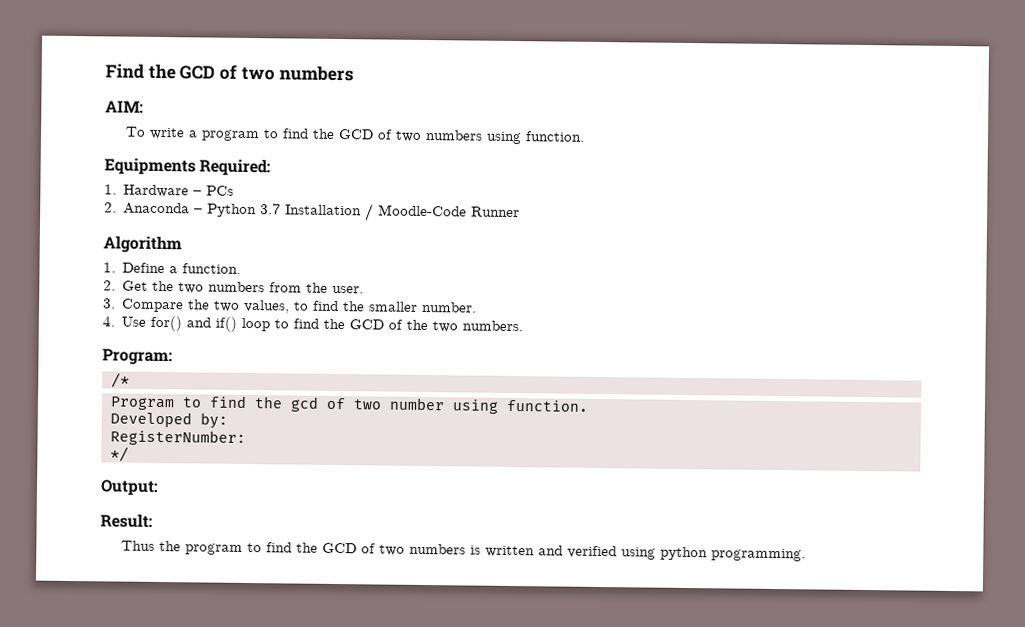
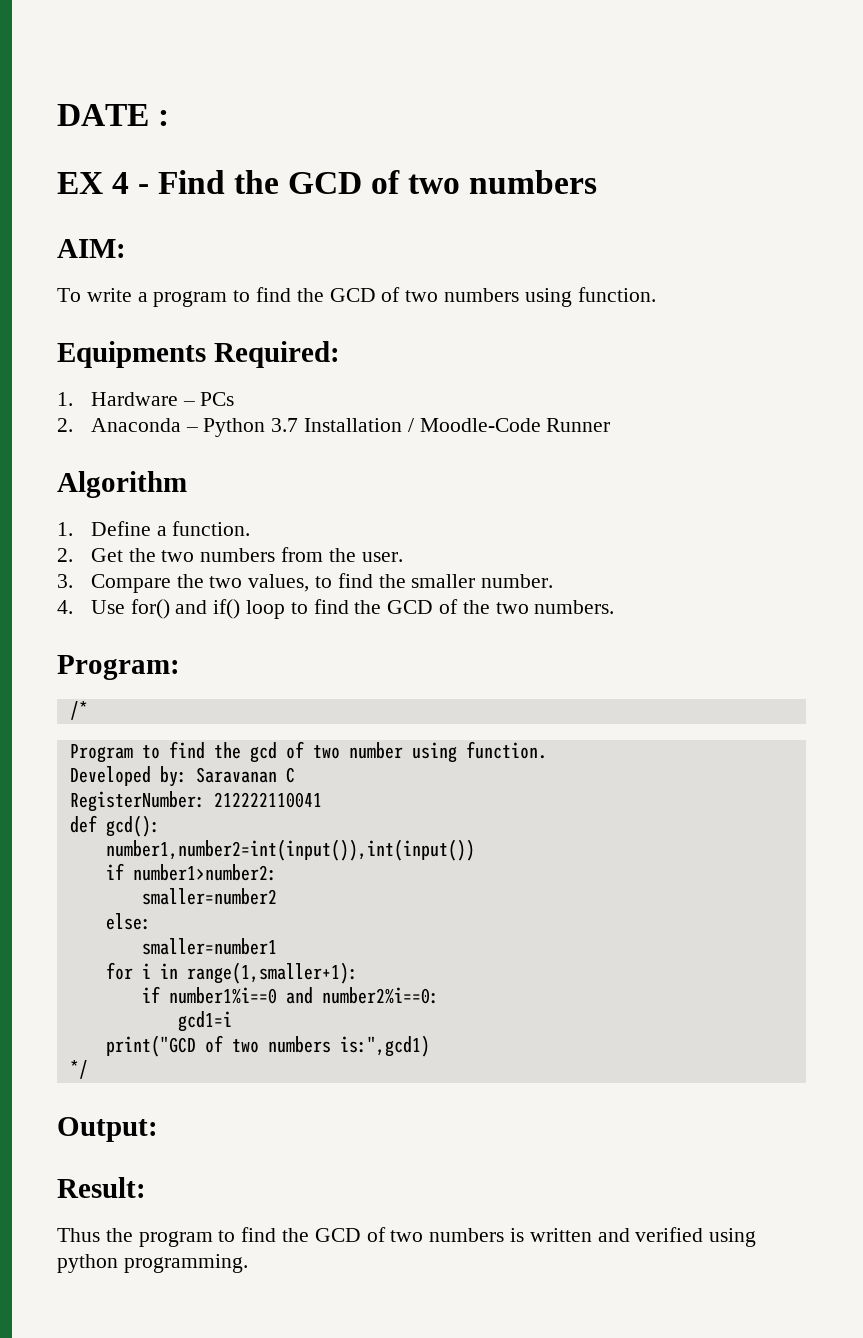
(105, 71) none -> [57,104,170,126] [57,172,150,194] DATE : // EX 4 -
(228, 420) none -> [195,767,295,783] Saravanan C
(246, 437) none -> [213,792,322,808] [69,815,160,837] [105,839,475,861] [105,863,277,881] [141,888,277,905] [105,913,151,930] [141,938,277,955] [105,962,358,984] [141,986,439,1004] [177,1011,232,1032] [105,1035,430,1057] 212222110041 // def gcd(): // number1,number2=int(input()),int(input()) // if number1>number2: // smaller=number2 // else: // smaller=number1 // for i in range(1,smaller+1): // if number1%i==0 and number2%i==0: // gcd1=i // print("GCD of two numbers is:",gcd1)

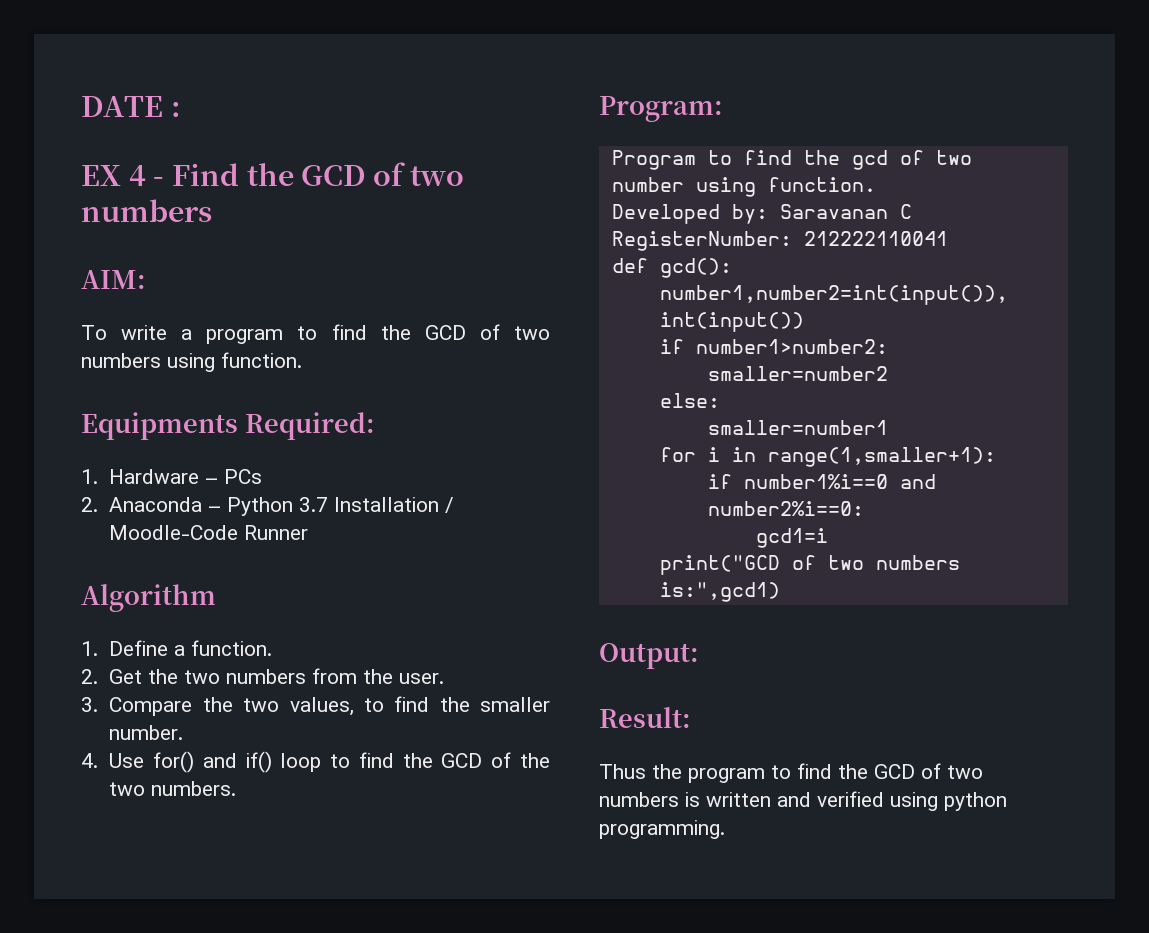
[69,701,88,720] // /* -> (723, 109) none
[69,1060,88,1079] // */ -> (780, 592) none

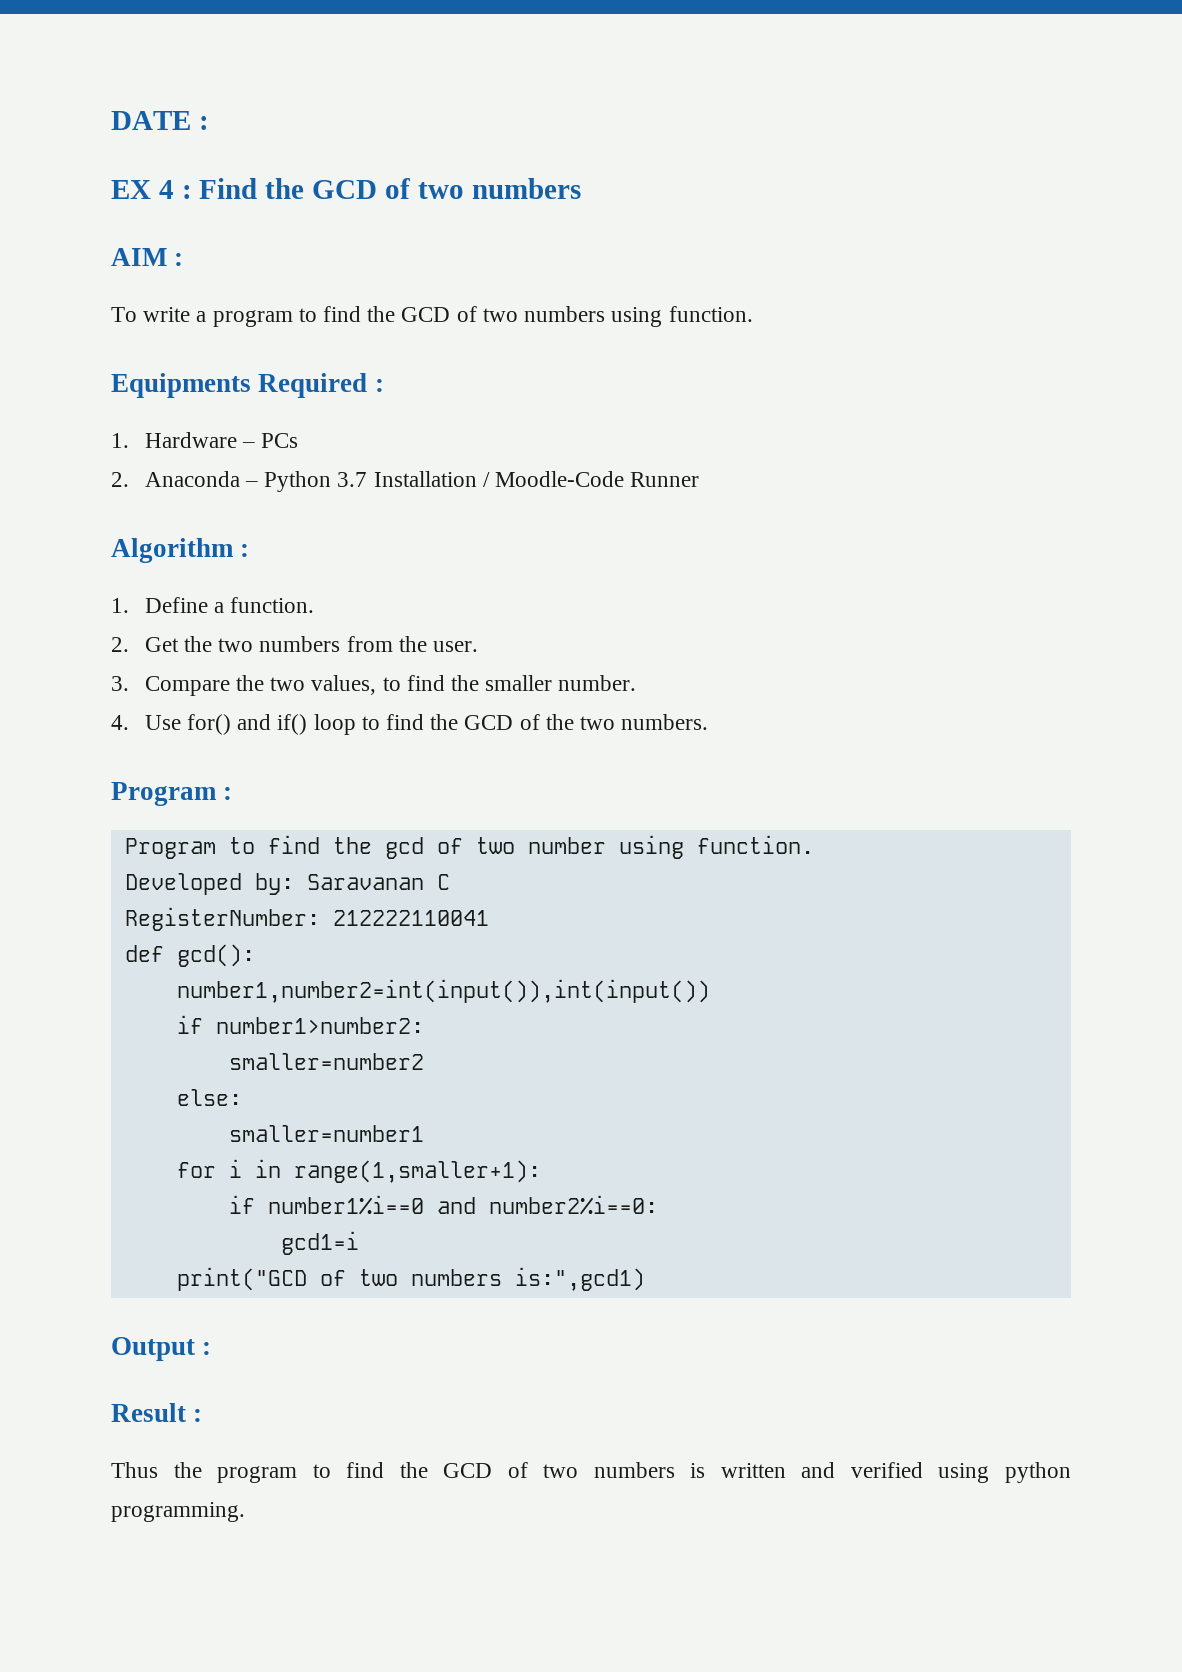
[153,177,165,186] - -> [181,185,192,199] :
[81,270,146,289] AIM: -> [111,248,184,266] AIM :
[244,412,375,440] Required: -> [258,373,384,398] Required :
(216, 598) none -> [240,544,250,557] :
[599,96,723,122] Program: -> [111,782,233,806] Program :
[599,643,699,669] [599,707,691,728] Output: // Result: -> [111,1337,212,1361] [111,1403,203,1422] Output : // Result :

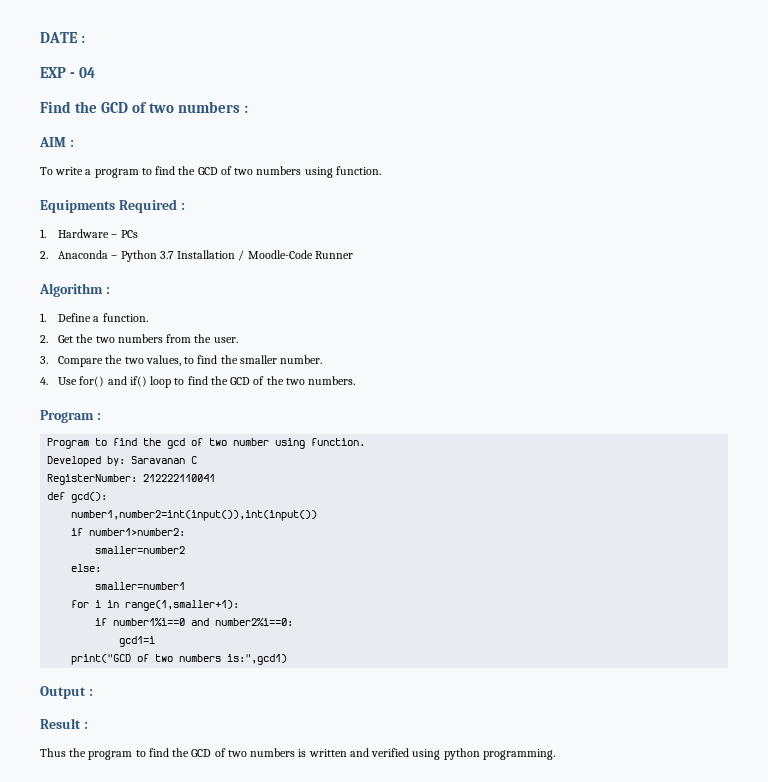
[111,180,192,199] EX 4 : -> [40,67,96,78] EXP - 04 //
(581, 188) none -> [244,105,249,113] :

